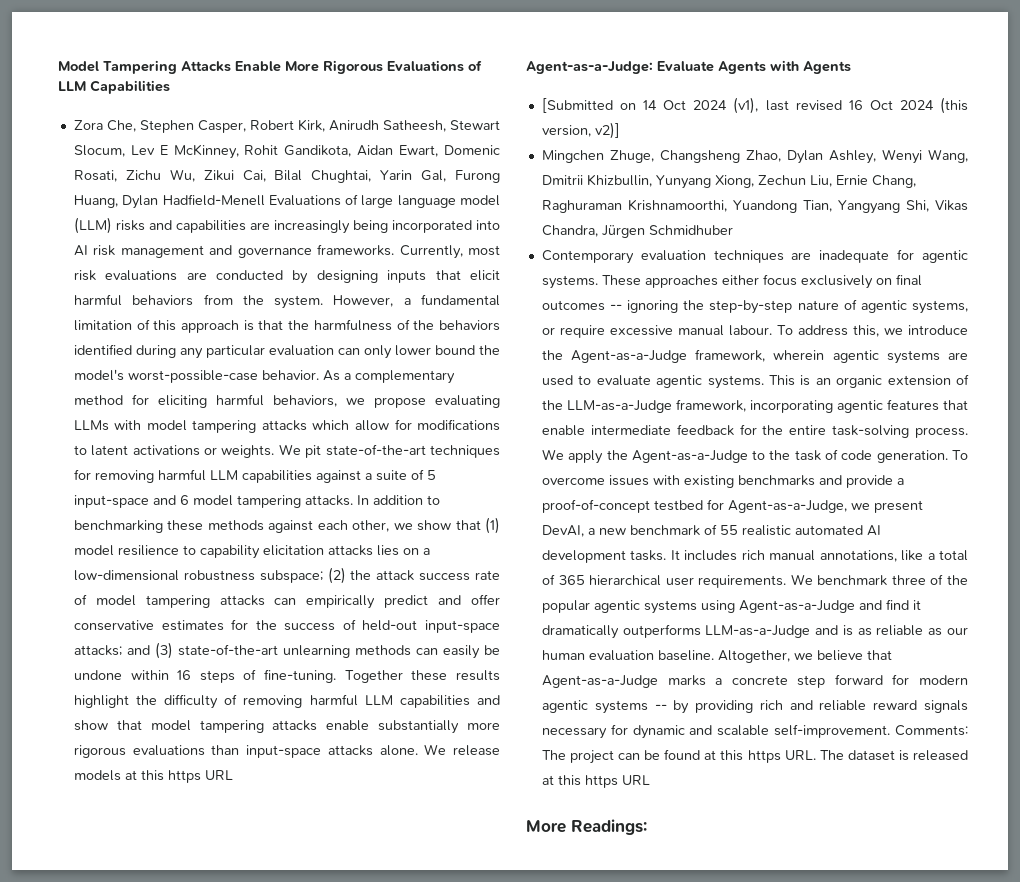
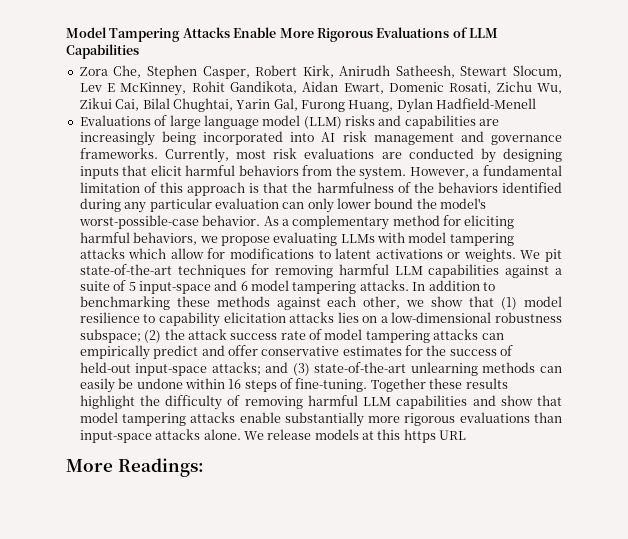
(265, 200) none -> (537, 103) //
[526,60,851,74] [541,97,969,114] [541,122,620,139] [541,149,968,164] [541,174,916,189] [541,199,968,214] [541,225,733,238] [541,249,969,264] [541,274,922,289] [541,299,969,314] [541,325,968,338] [541,349,968,364] [541,374,969,389] [541,399,968,413] [541,424,968,438] [541,449,968,464] [541,475,904,488] [541,499,923,513] [541,524,881,537] [541,550,968,563] [541,574,969,588] [541,599,921,614] [541,624,969,639] [541,650,892,663] [541,674,968,688] [541,700,969,714] [541,724,968,739] [541,749,968,764] [541,775,650,788] // Agent-as-a-Judge: Evaluate Agents with Agents // [Submitted on 14 Oct 2024 (v1), last revised 16 Oct 2024 (this version, v2)] // Mingchen Zhuge, Changsheng Zhao, Dylan Ashley, Wenyi Wang, Dmitrii Khizbullin, Yunyang Xiong, Zechun Liu, Ernie Chang, Raghuraman Krishnamoorthi, Yuandong Tian, Yangyang Shi, Vikas Chandra, Jürgen Schmidhuber // Contemporary evaluation techniques are inadequate for agentic systems. These approaches either focus exclusively on final outcomes -- ignoring the step-by-step nature of agentic systems, or require excessive manual labour. To address this, we introduce the Agent-as-a-Judge framework, wherein agentic systems are used to evaluate agentic systems. This is an organic extension of the LLM-as-a-Judge framework, incorporating agentic features that enable intermediate feedback for the entire task-solving process. We apply the Agent-as-a-Judge to the task of code generation. To overcome issues with existing benchmarks and provide a proof-of-concept testbed for Agent-as-a-Judge, we present DevAI, a new benchmark of 55 realistic automated AI development tasks. It includes rich manual annotations, like a total of 365 hierarchical user requirements. We benchmark three of the popular agentic systems using Agent-as-a-Judge and find it dramatically outperforms LLM-as-a-Judge and is as reliable as our human evaluation baseline. Altogether, we believe that Agent-as-a-Judge marks a concrete step forward for modern agentic systems -- by providing rich and reliable reward signals necessary for dynamic and scalable self-improvement. Comments: The project can be found at this https URL. The dataset is released at this https URL -> (467, 435) none

